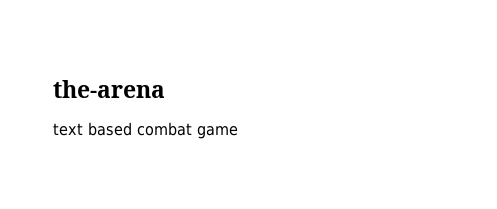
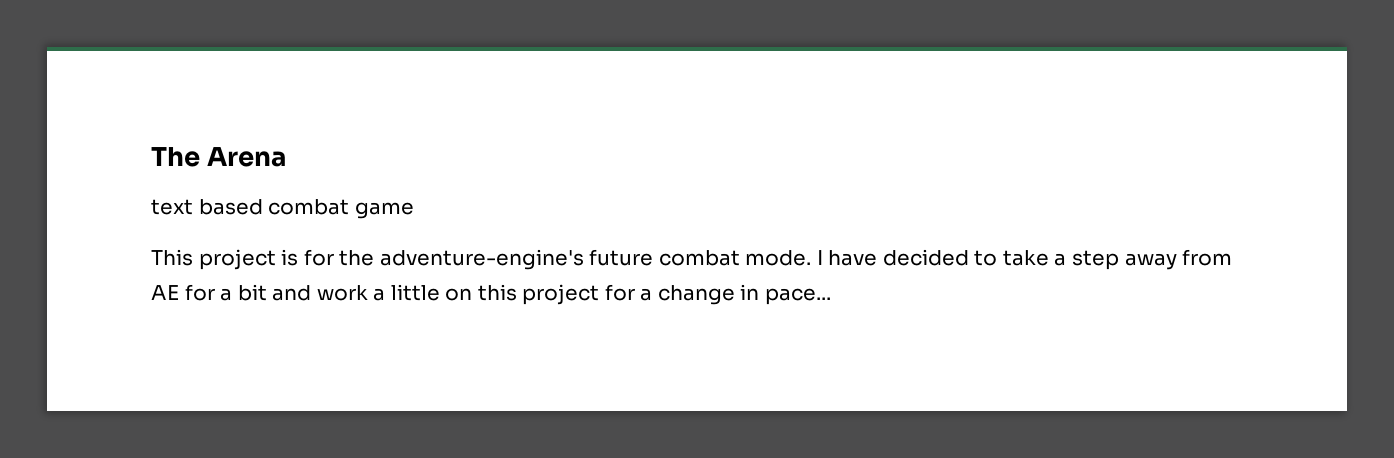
[53,80,165,98] the-arena -> [151,147,287,167] The Arena
(238, 132) none -> [151,249,1233,270] [151,284,832,305] // This project is for the adventure-engine's future combat mode. I have decided to take a step away from AE for a bit and work a little on this project for a change in pace...

